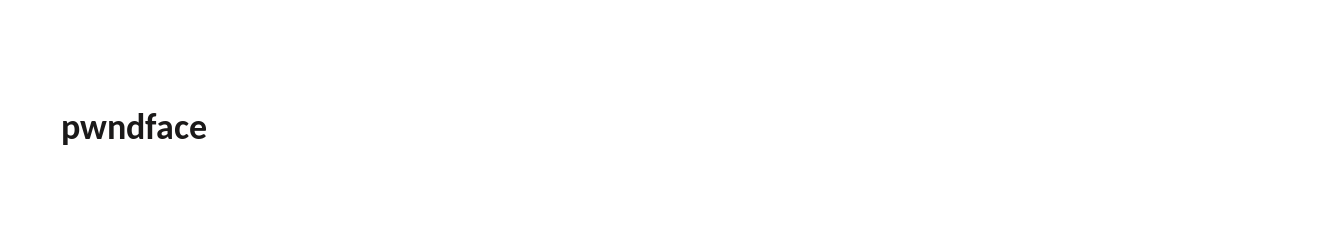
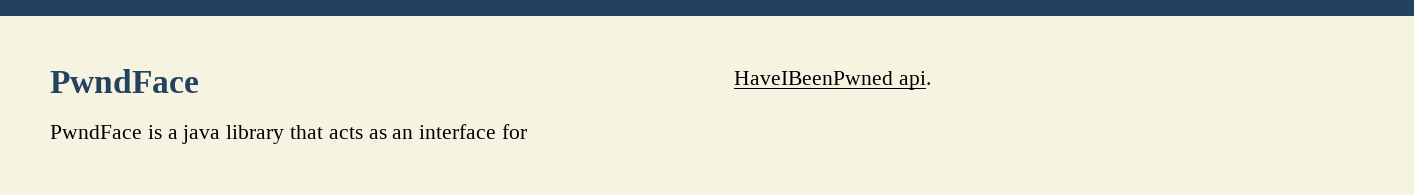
[61,113,207,145] pwndface -> [50,69,199,93] [50,124,528,144] [734,71,931,90] PwndFace // PwndFace is a java library that acts as an interface for HaveIBeenPwned api.

